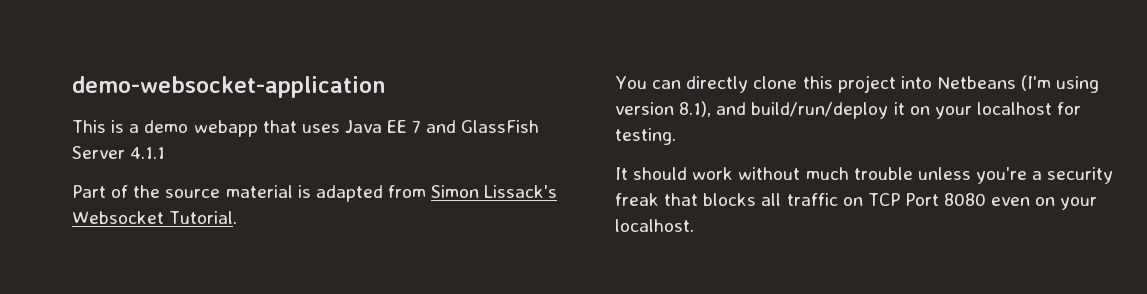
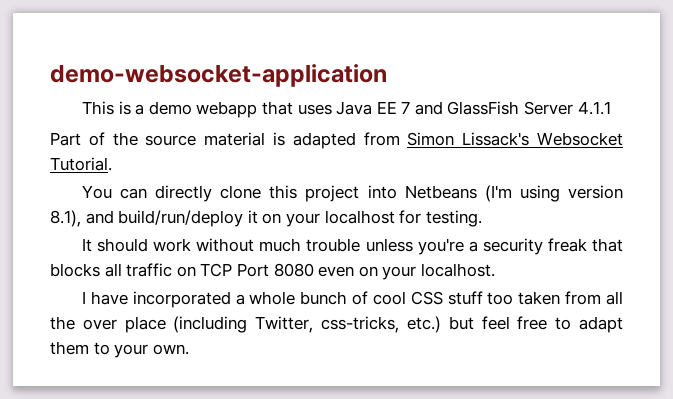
(694, 225) none -> [81,291,623,308] [50,316,623,333] [50,341,189,358] // I have incorporated a whole bunch of cool CSS stuff too taken from all the over place (including Twitter, css-tricks, etc.) but feel free to adapt them to your own.

